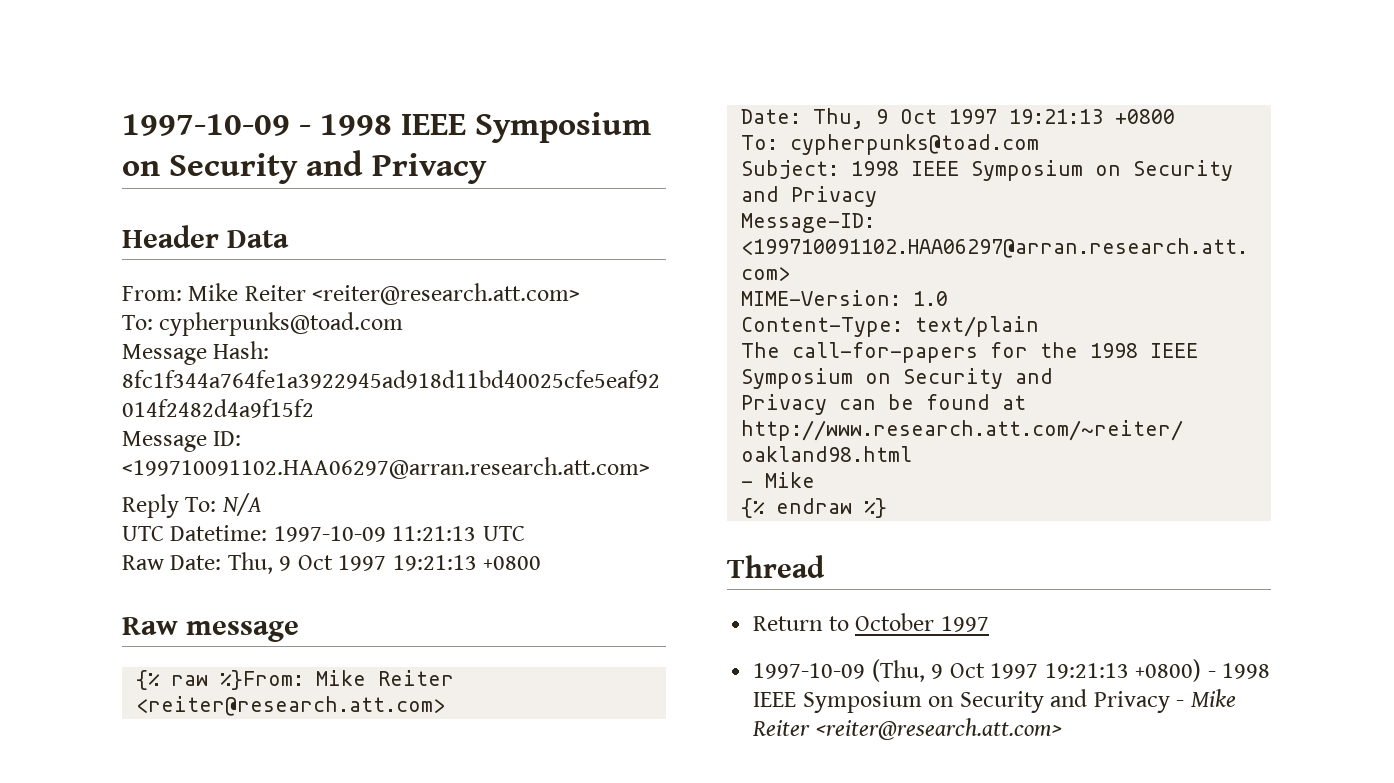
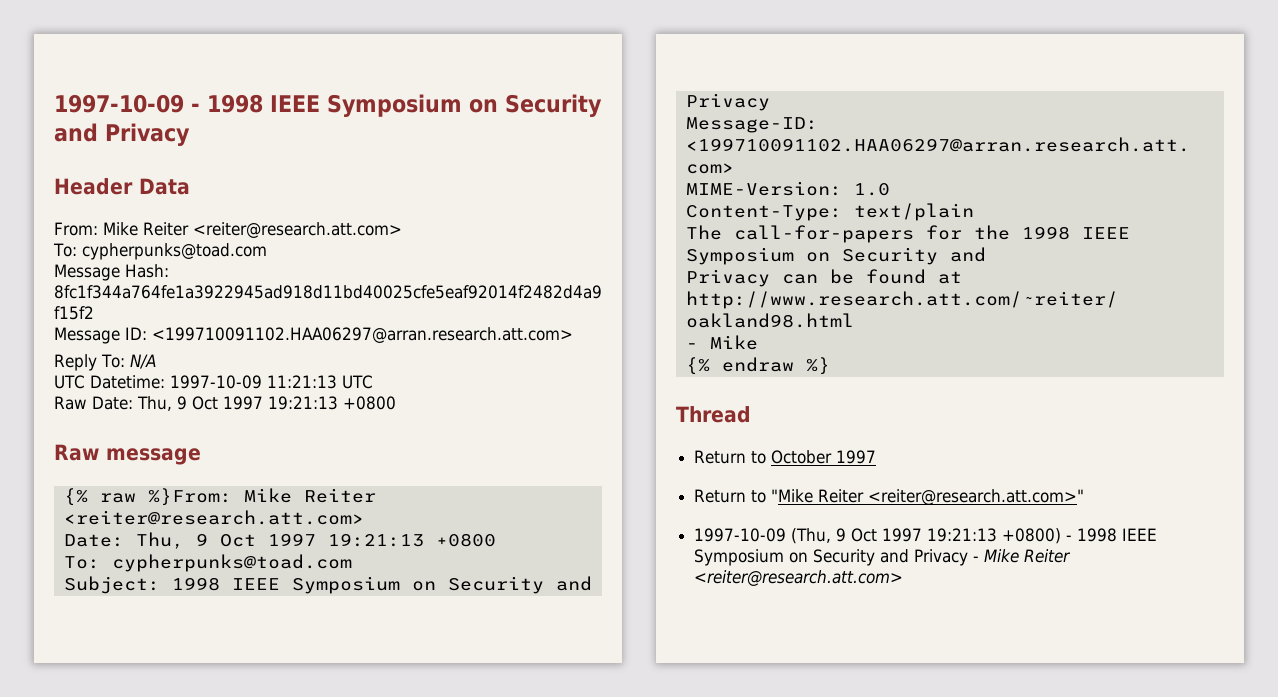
(989, 624) none -> [694,489,1085,505] // Return to "Mike Reiter <reiter@research.att.com>"

